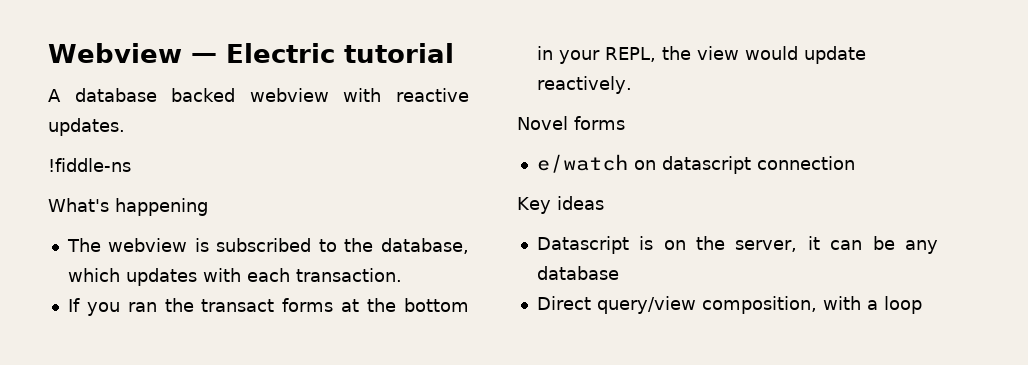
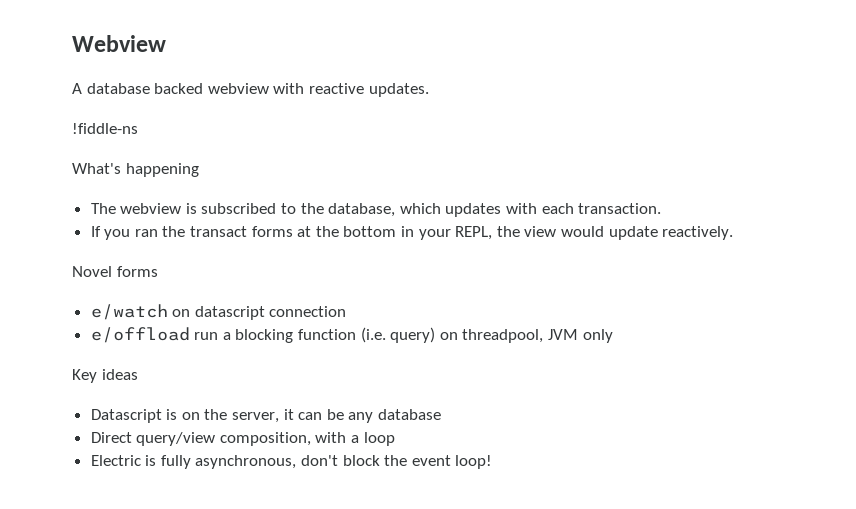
[190,43,454,63] — Electric tutorial -> (166, 43) none
(855, 163) none -> [90,327,613,343] // e/offload run a blocking function (i.e. query) on threadpool, JVM only
(922, 305) none -> [90,455,493,469] // Electric is fully asynchronous, don't block the event loop!

